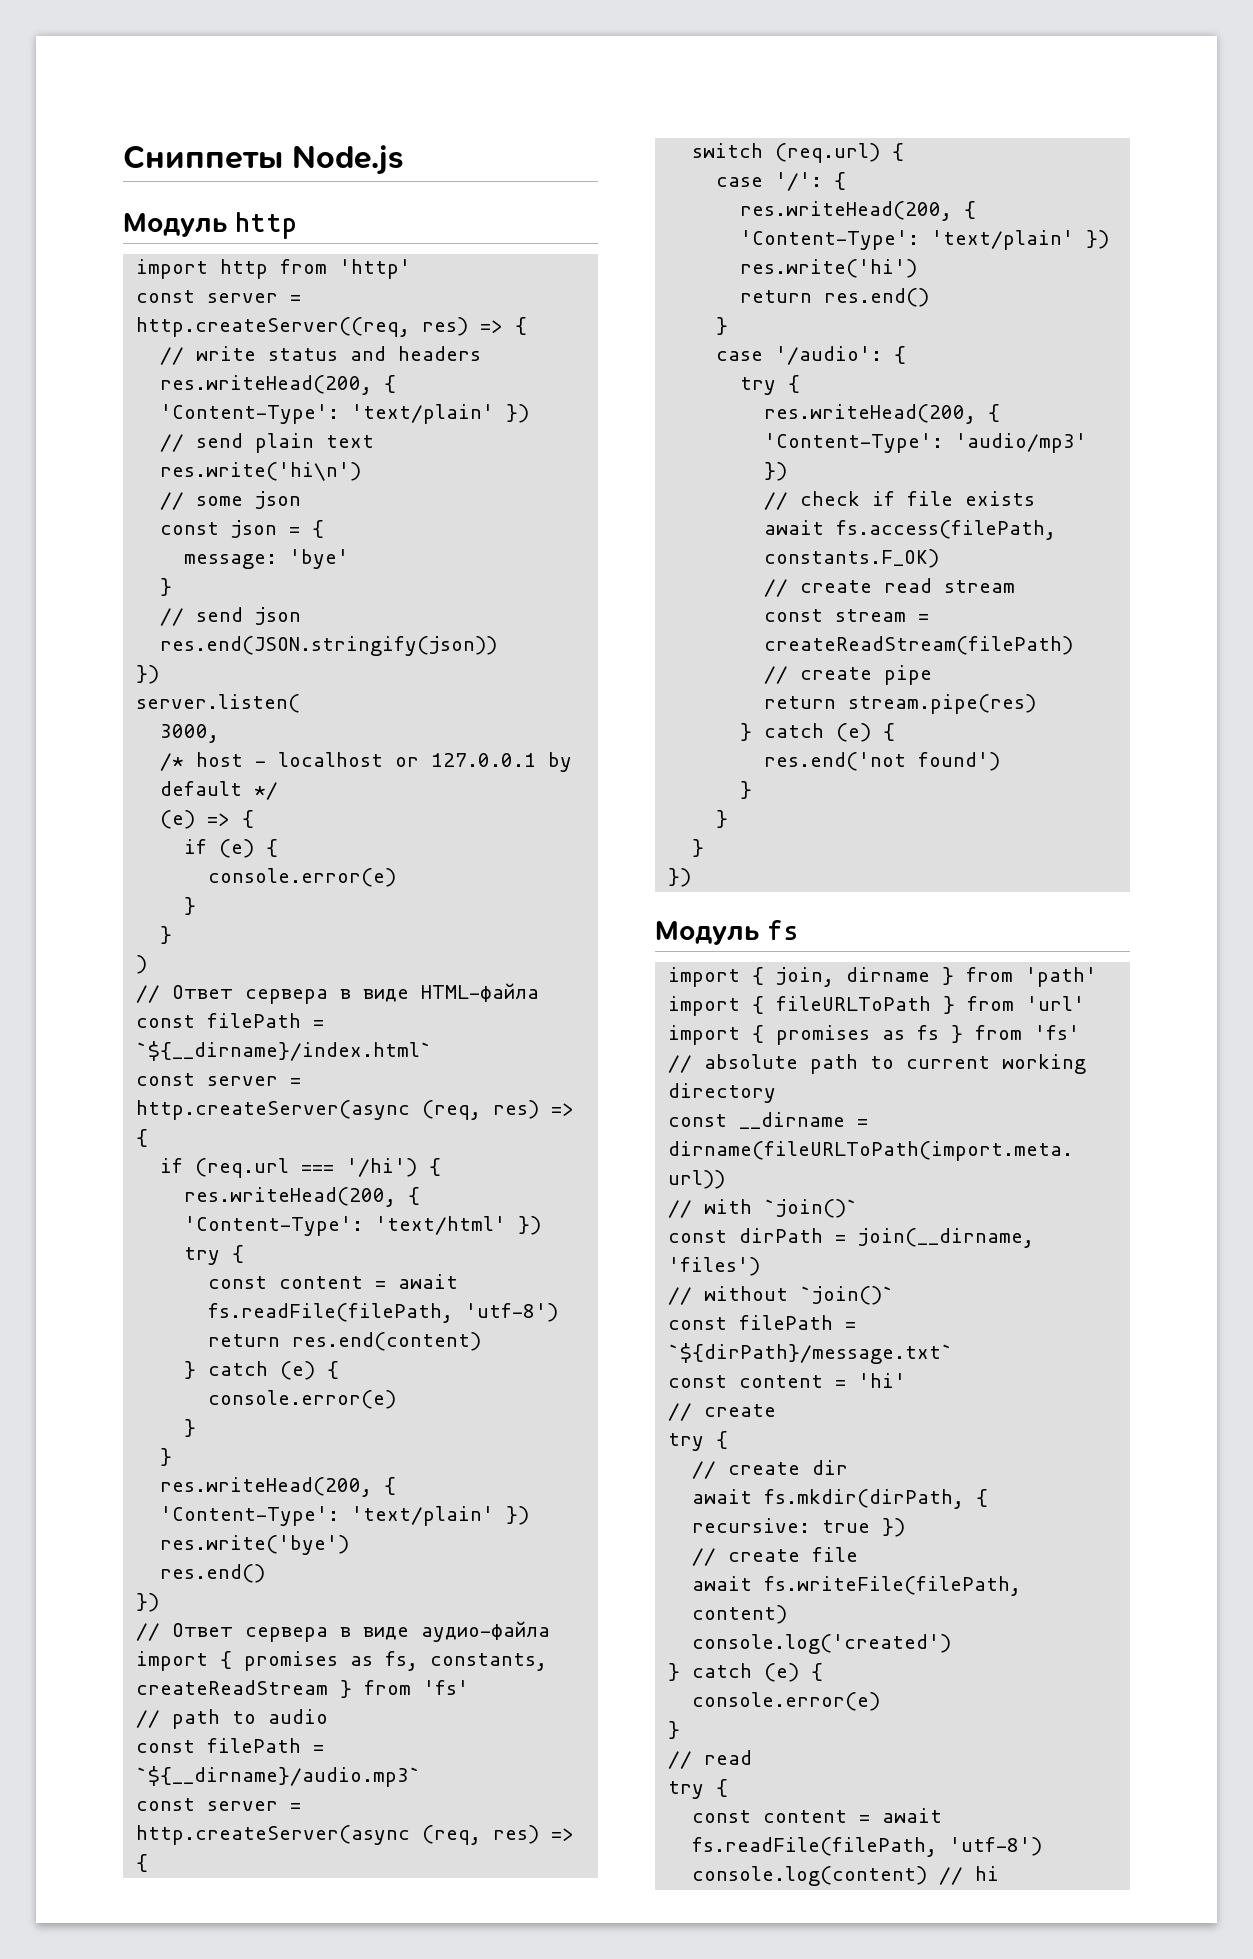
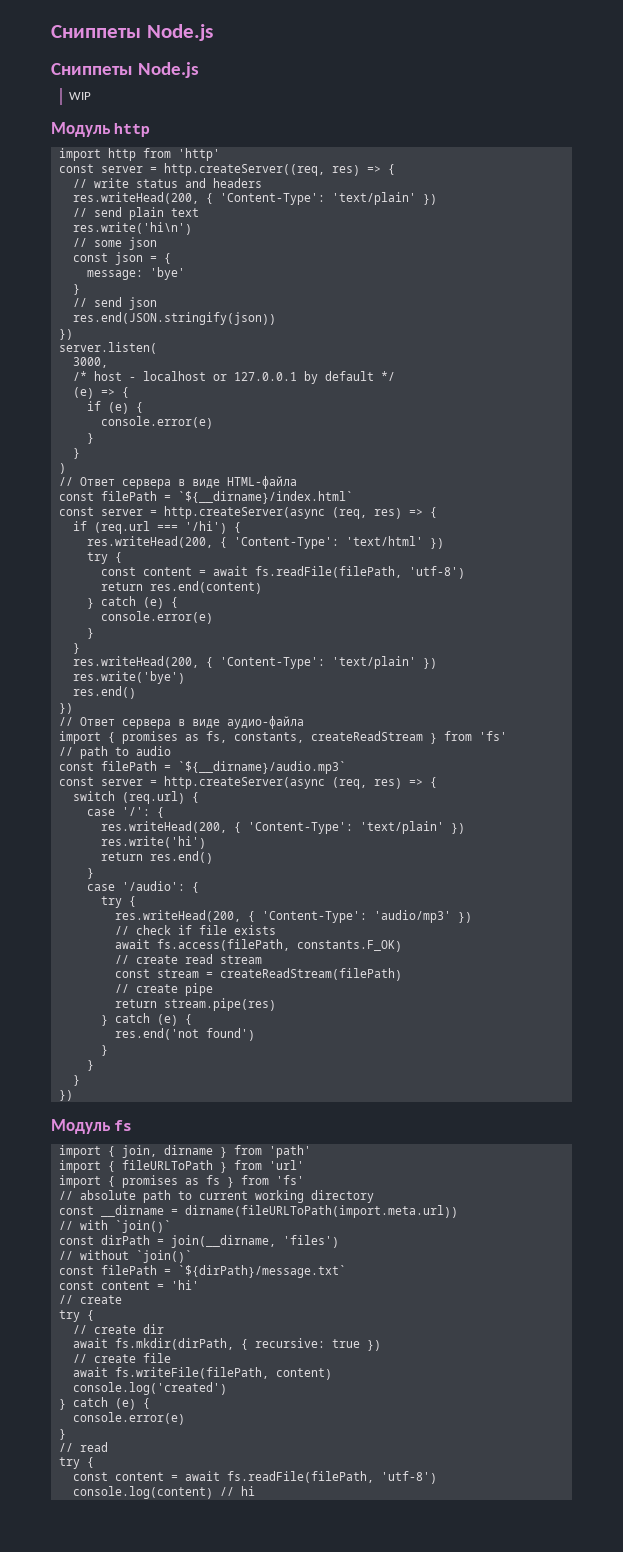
[123,145,403,175] Сниппеты Node.js -> [51,24,213,41] [51,62,199,78] [68,92,91,100] Сниппеты Node.js // Сниппеты Node.js // WIP

